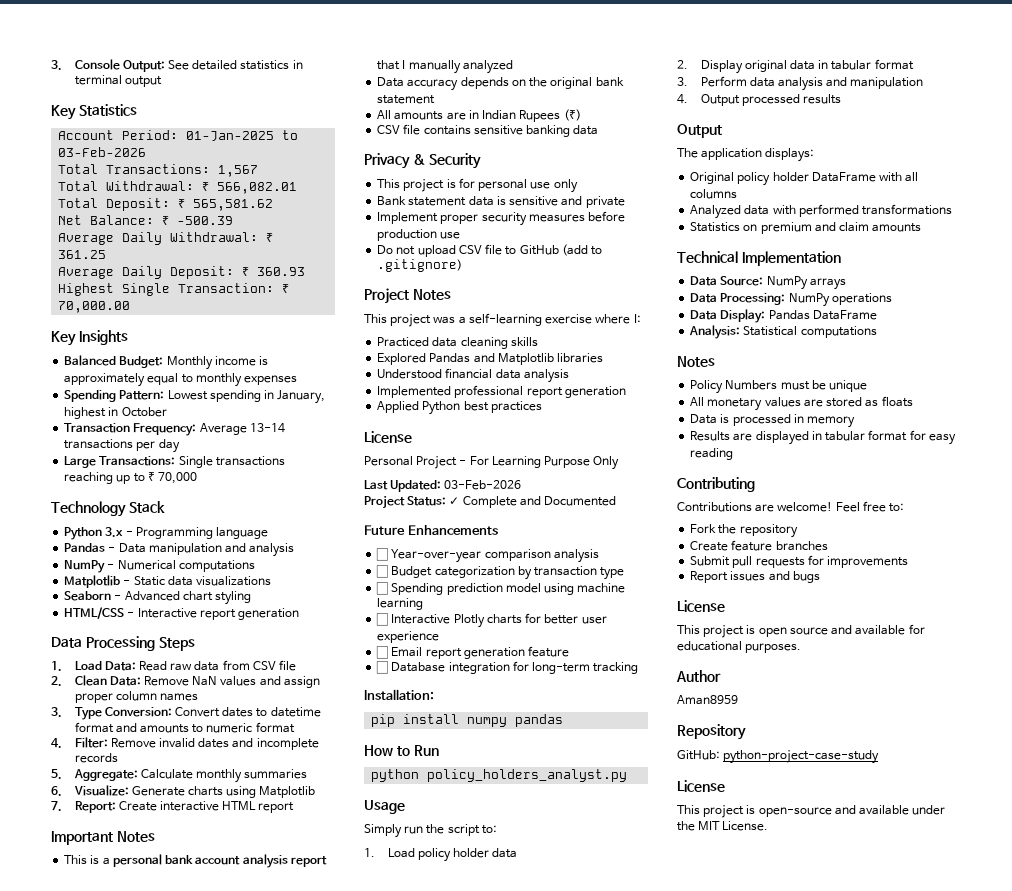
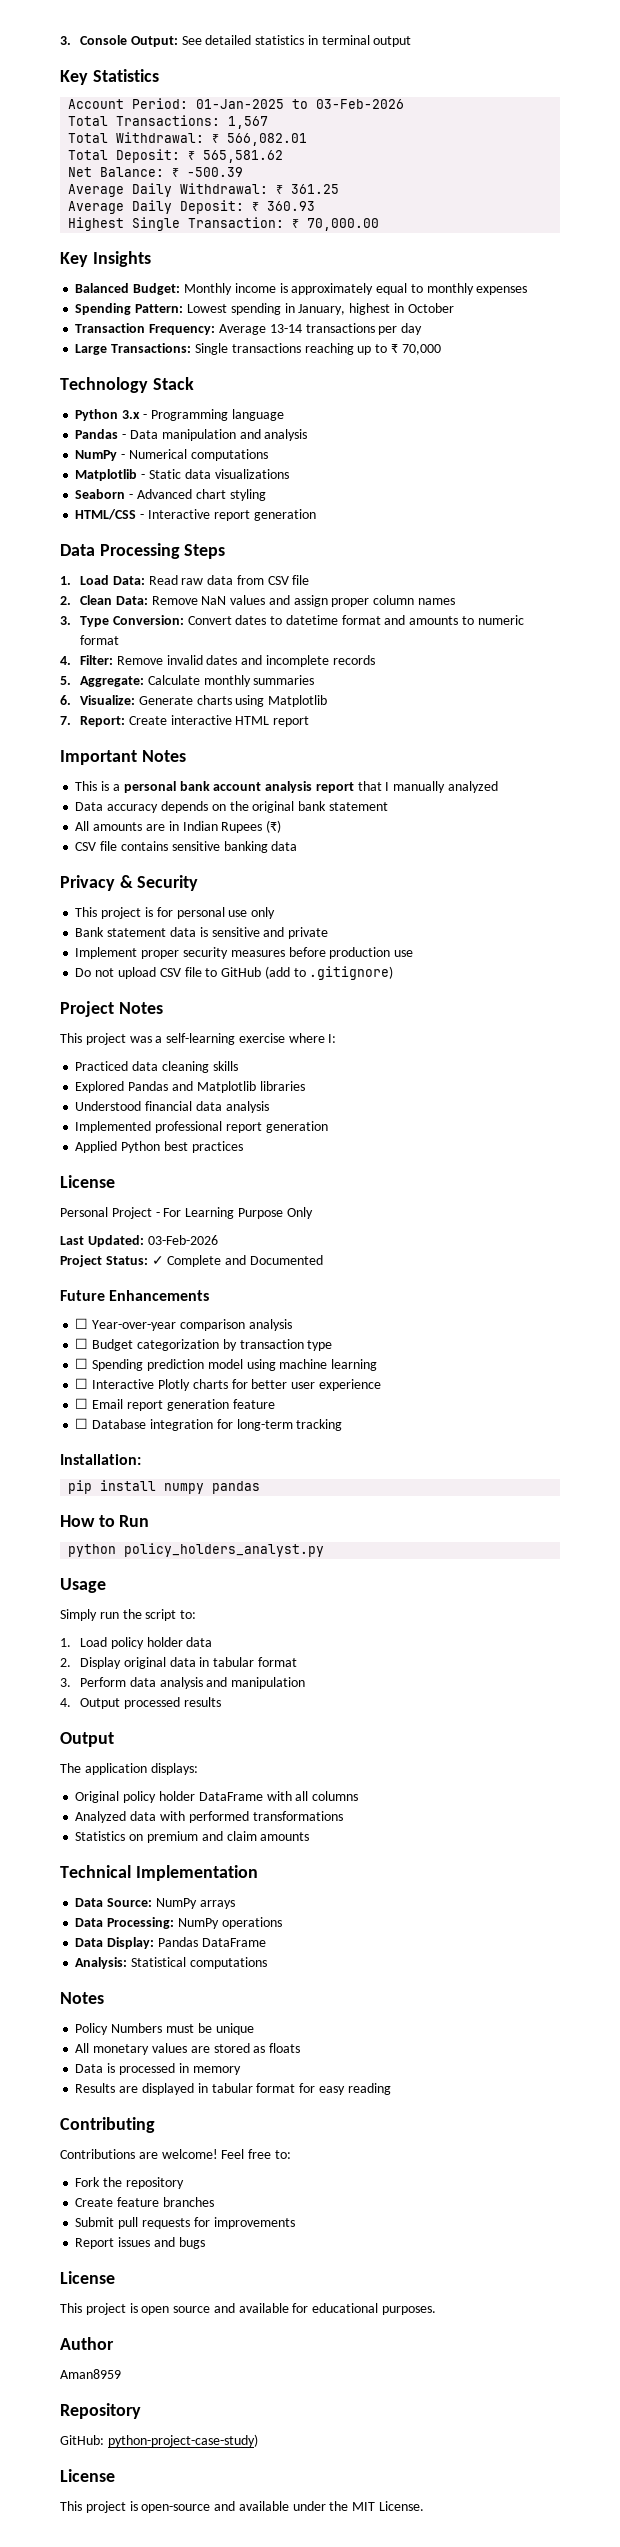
[723,750,880,764] python-project-case-study -> [107,2434,258,2447] python-project-case-study)

